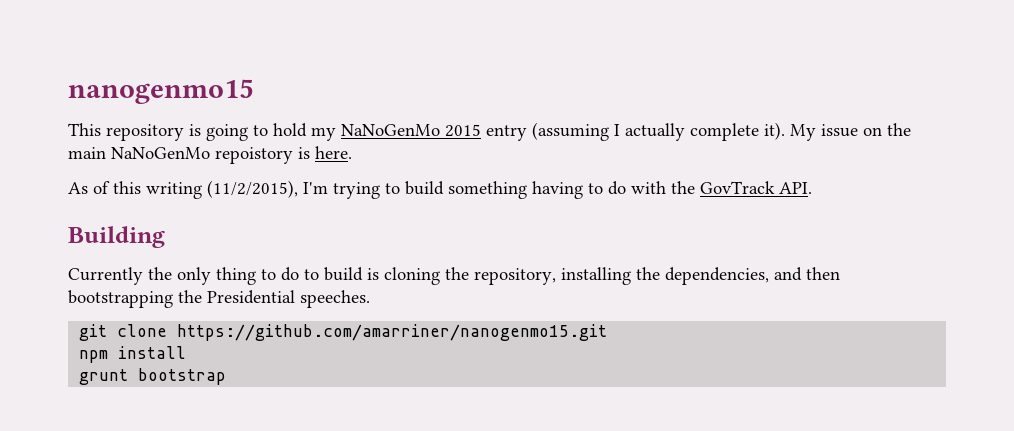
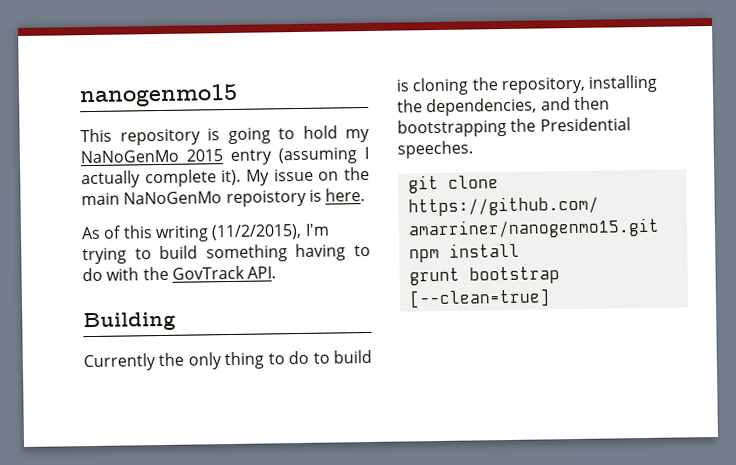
(227, 376) none -> [408,288,551,309] [--clean=true]

